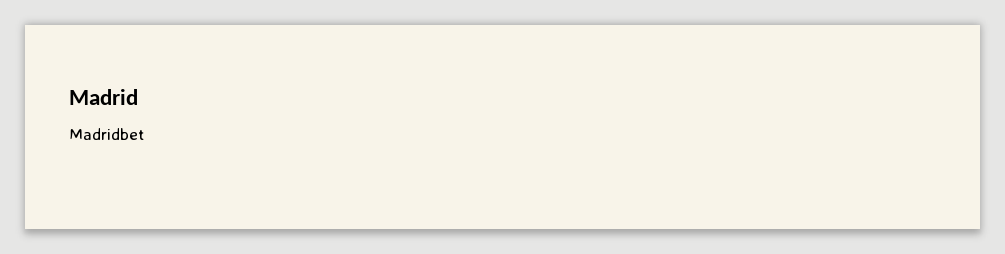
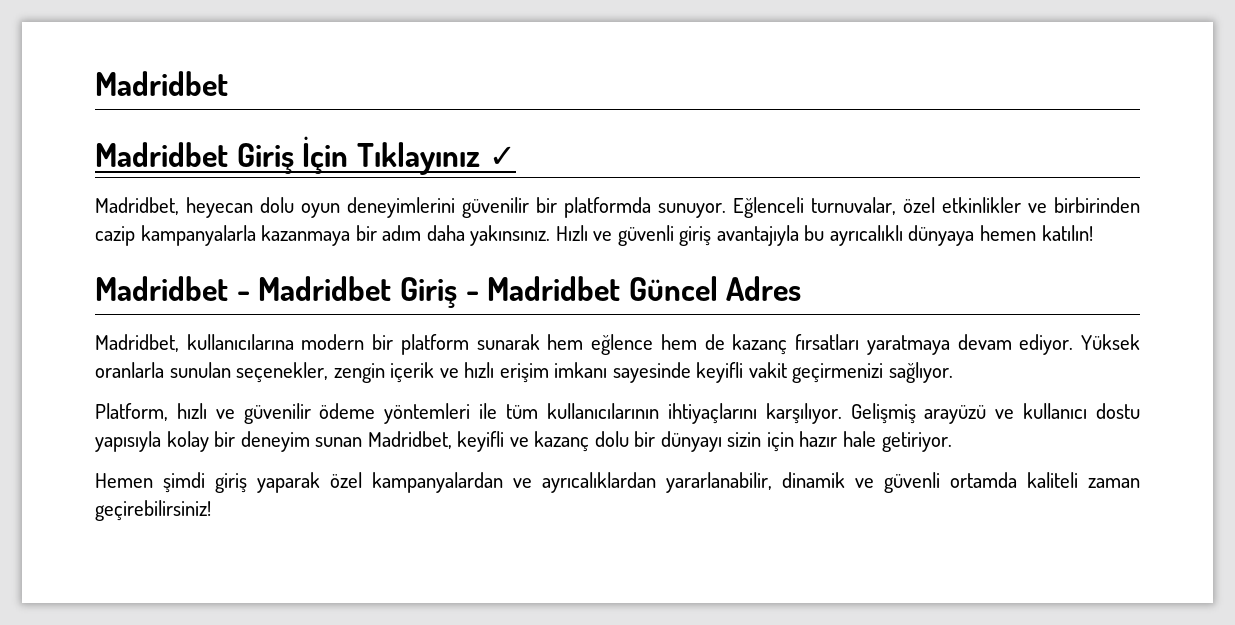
[69,89,138,105] [69,128,144,140] Madrid // Madridbet -> [95,71,228,96] [95,136,516,175] [95,197,1140,218] [95,225,1093,246] [95,276,802,308] [95,334,1140,355] [95,362,953,383] [95,403,1140,424] [95,431,952,452] [95,472,1140,493] [95,500,211,521] Madridbet // Madridbet Giriş İçin Tıklayınız ✓ // Madridbet, heyecan dolu oyun deneyimlerini güvenilir bir platformda sunuyor. Eğlenceli turnuvalar, özel etkinlikler ve birbirinden cazip kampanyalarla kazanmaya bir adım daha yakınsınız. Hızlı ve güvenli giriş avantajıyla bu ayrıcalıklı dünyaya hemen katılın! // Madridbet - Madridbet Giriş - Madridbet Güncel Adres // Madridbet, kullanıcılarına modern bir platform sunarak hem eğlence hem de kazanç fırsatları yaratmaya devam ediyor. Yüksek oranlarla sunulan seçenekler, zengin içerik ve hızlı erişim imkanı sayesinde keyifli vakit geçirmenizi sağlıyor. // Platform, hızlı ve güvenilir ödeme yöntemleri ile tüm kullanıcılarının ihtiyaçlarını karşılıyor. Gelişmiş arayüzü ve kullanıcı dostu yapısıyla kolay bir deneyim sunan Madridbet, keyifli ve kazanç dolu bir dünyayı sizin için hazır hale getiriyor. // Hemen şimdi giriş yaparak özel kampanyalardan ve ayrıcalıklardan yararlanabilir, dinamik ve güvenli ortamda kaliteli zaman geçirebilirsiniz!

